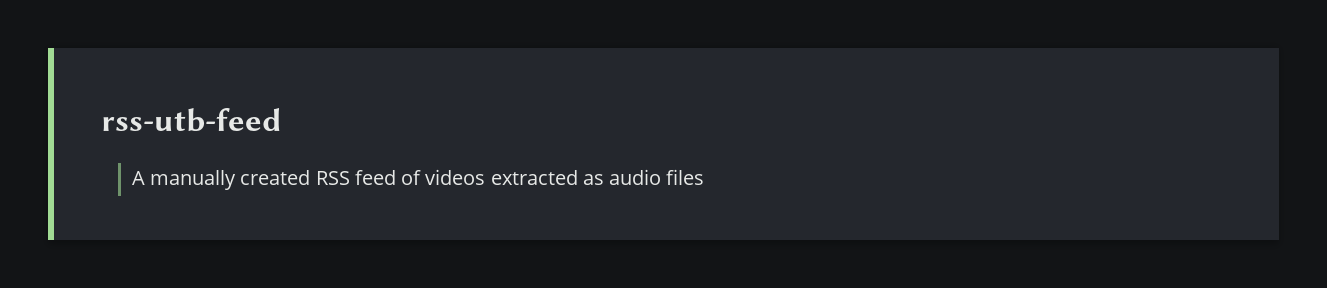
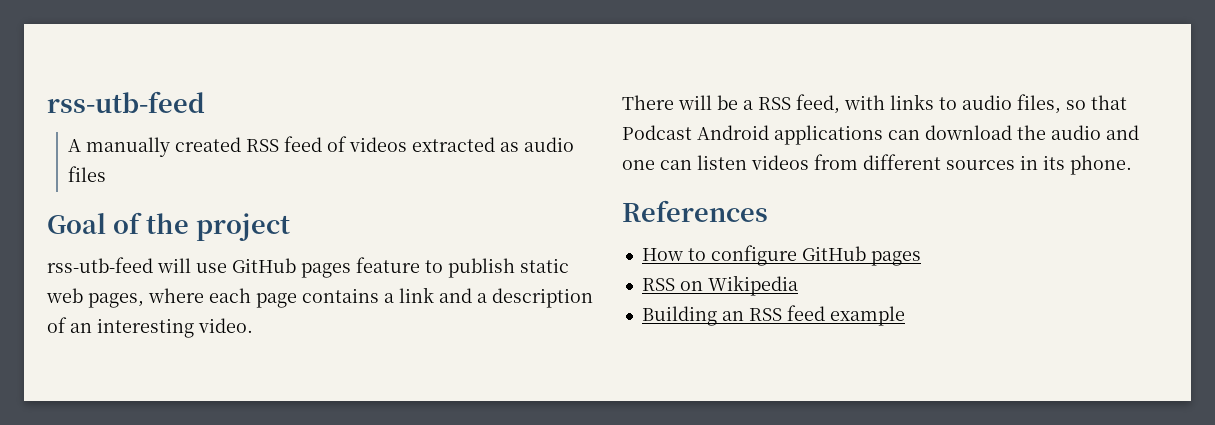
(705, 177) none -> [47,212,290,241] [47,257,569,278] [46,287,593,308] [47,317,253,338] [622,94,1127,114] [622,125,1139,145] [622,154,1132,175] [622,200,768,222] [641,245,921,266] [641,275,798,296] [641,305,905,326] // Goal of the project // rss-utb-feed will use GitHub pages feature to publish static web pages, where each page contains a link and a description of an interesting video. // There will be a RSS feed, with links to audio files, so that Podcast Android applications can download the audio and one can listen videos from different sources in its phone. // References // How to configure GitHub pages // RSS on Wikipedia // Building an RSS feed example

